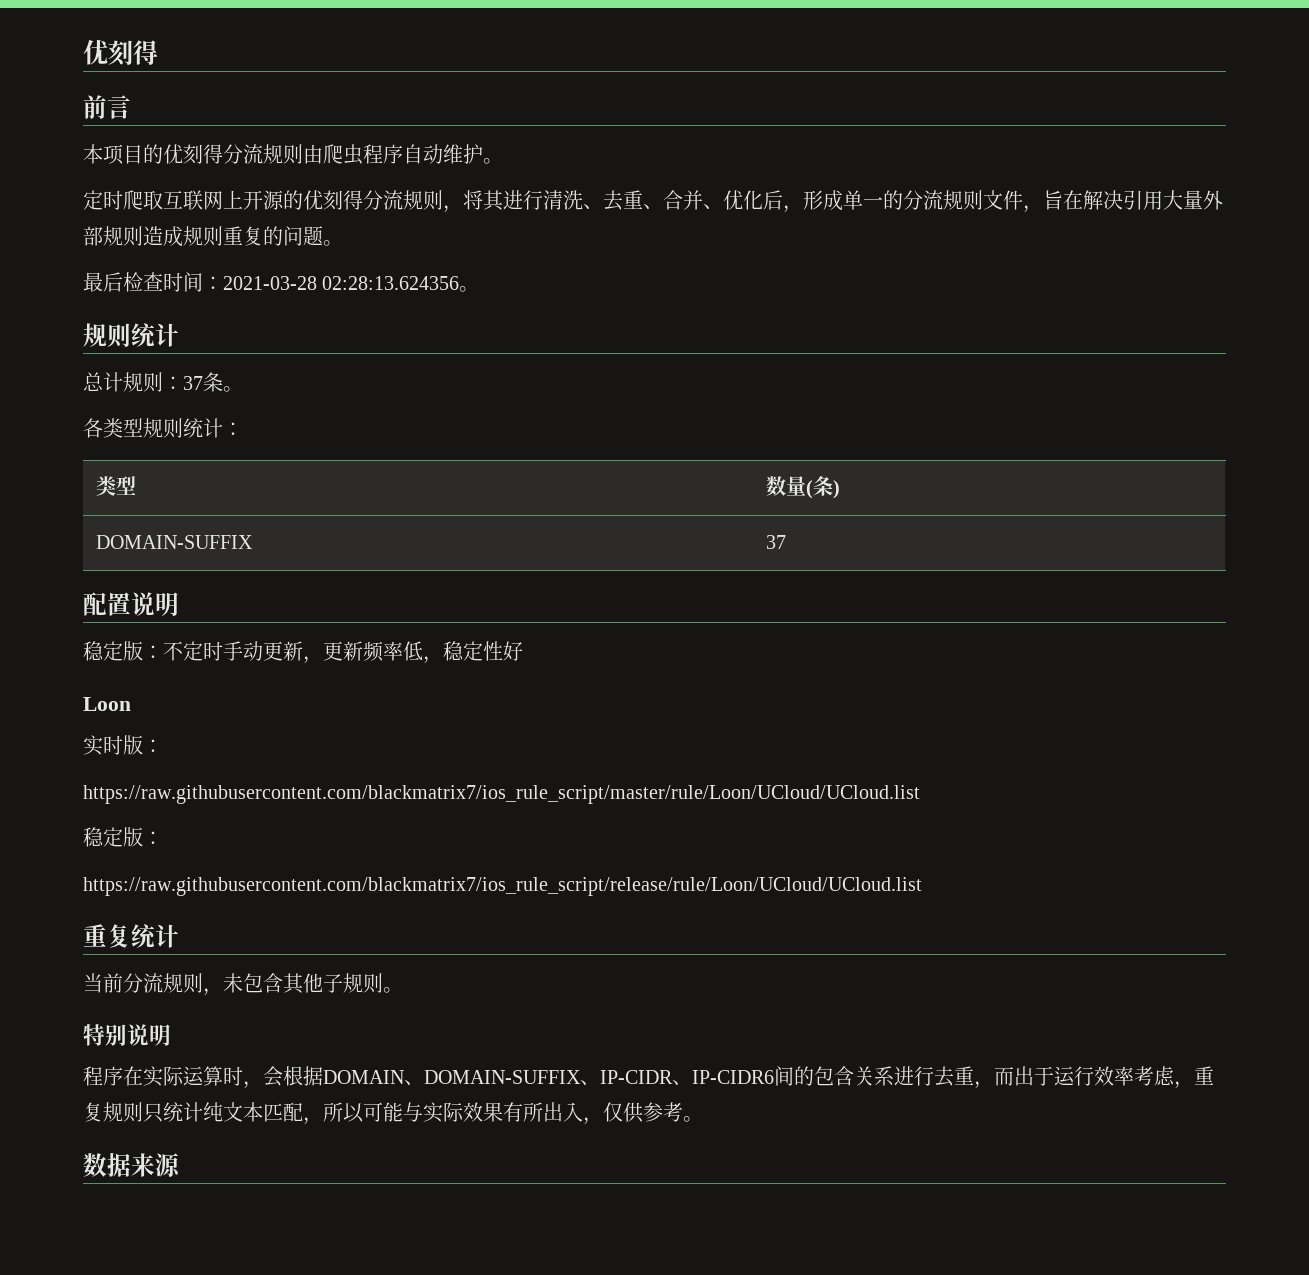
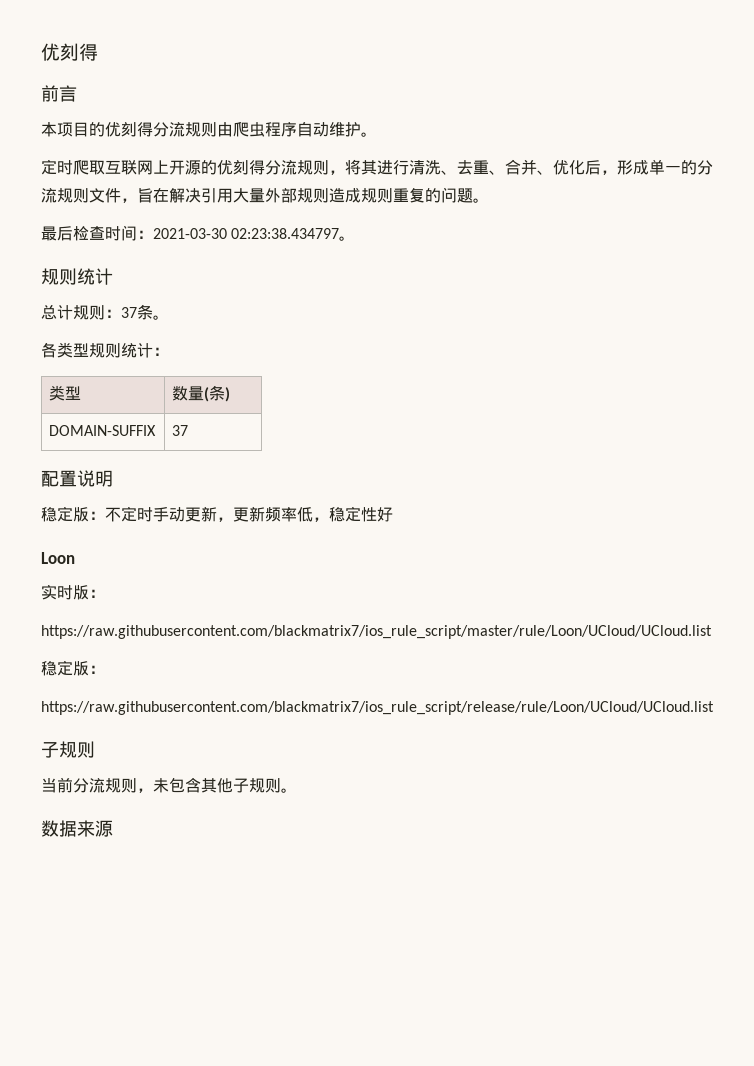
[223,276,460,290] 2021-03-28 02:28:13.624356 -> [153,228,340,239] 2021-03-30 02:23:38.434797
[83,924,179,948] 重复统计 -> [41,741,95,758] 子规则
[83,1024,171,1046] [83,1066,1214,1089] [83,1102,703,1125] // 特别说明 // 程序在实际运算时，会根据DOMAIN、DOMAIN-SUFFIX、IP-CIDR、IP-CIDR6间的包含关系进行去重，而出于运行效率考虑，重复规则只统计纯文本匹配，所以可能与实际效果有所出入，仅供参考。 -> (297, 790) none

